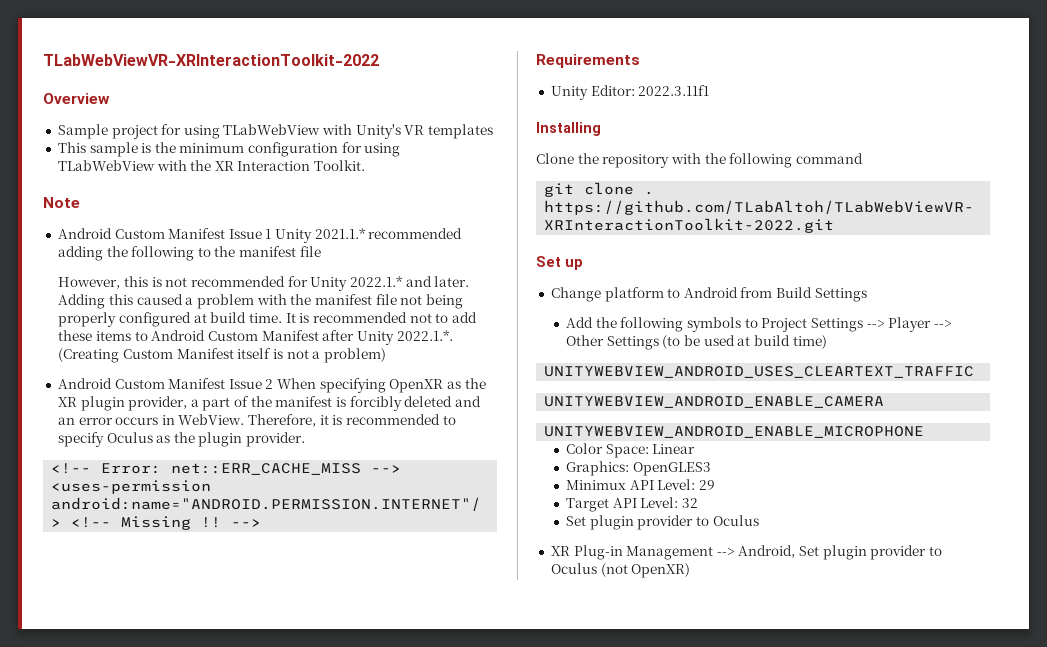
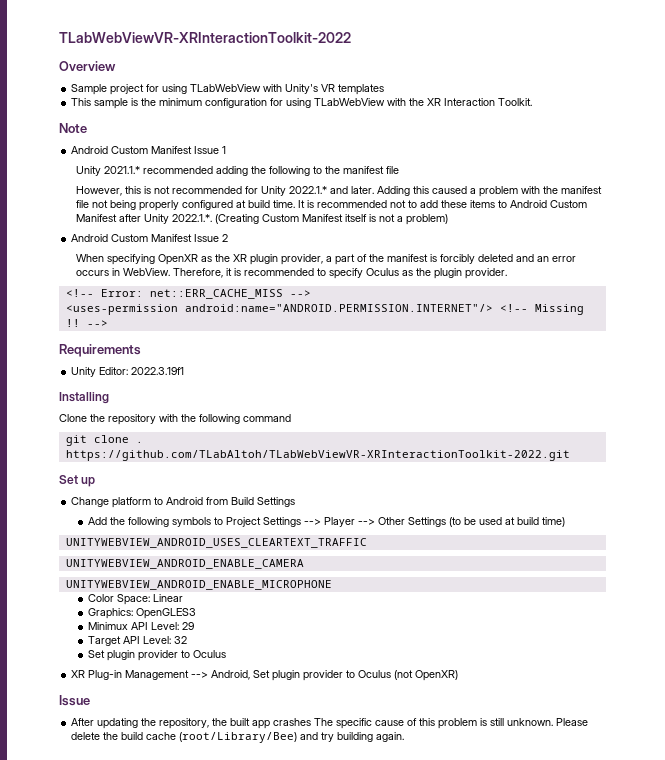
(272, 234) none -> (227, 150) //
(274, 384) none -> (229, 238) //
[638,85,710,96] 2022.3.11f1 -> [131,367,185,375] 2022.3.19f1
(691, 570) none -> [59,695,90,706] [71,718,589,729] [71,732,405,743] // Issue // After updating the repository, the built app crashes The specific cause of this problem is still unknown. Please delete the build cache (root/Library/Bee) and try building again.

